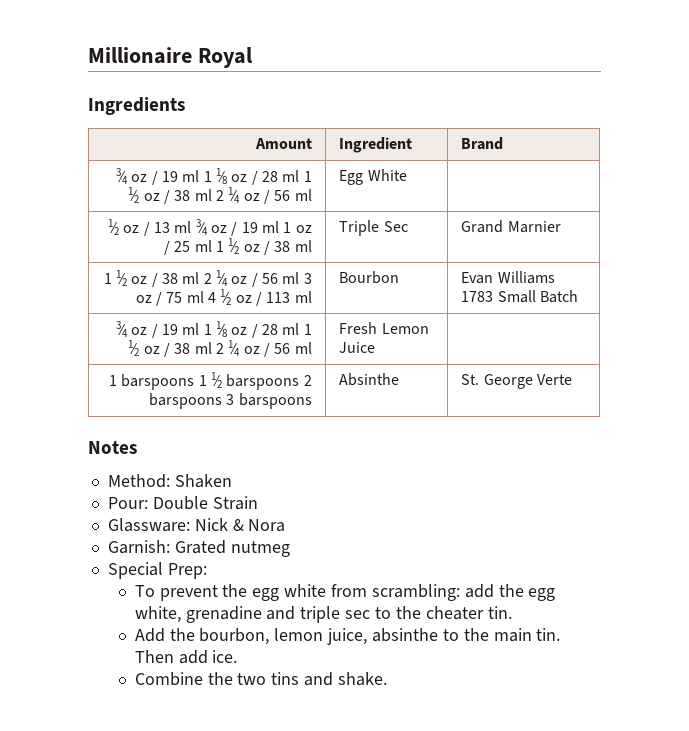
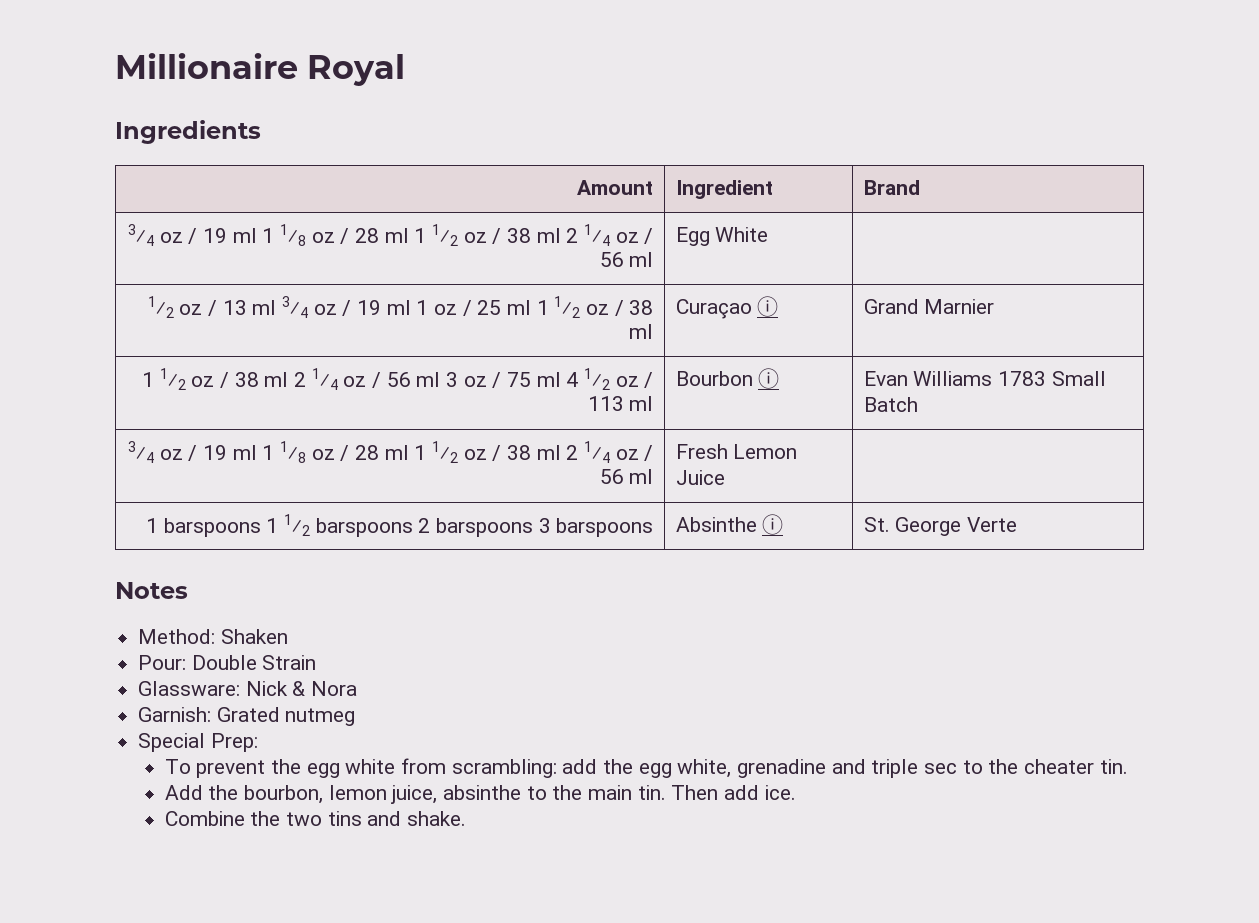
[339,220,408,236] Triple Sec -> [675,296,779,319] Curaçao ⓘ
(400, 277) none -> [758,368,780,389] ⓘ
(400, 379) none -> [762,514,784,535] ⓘ

